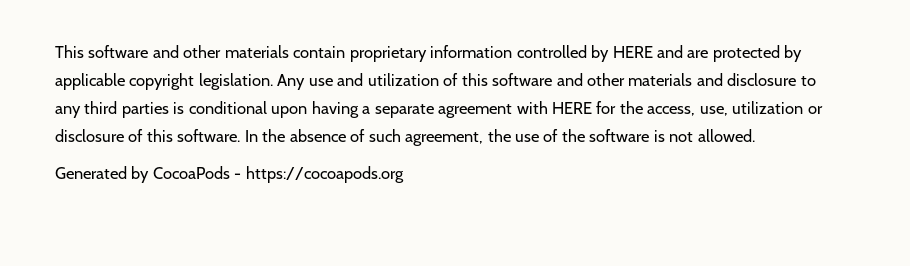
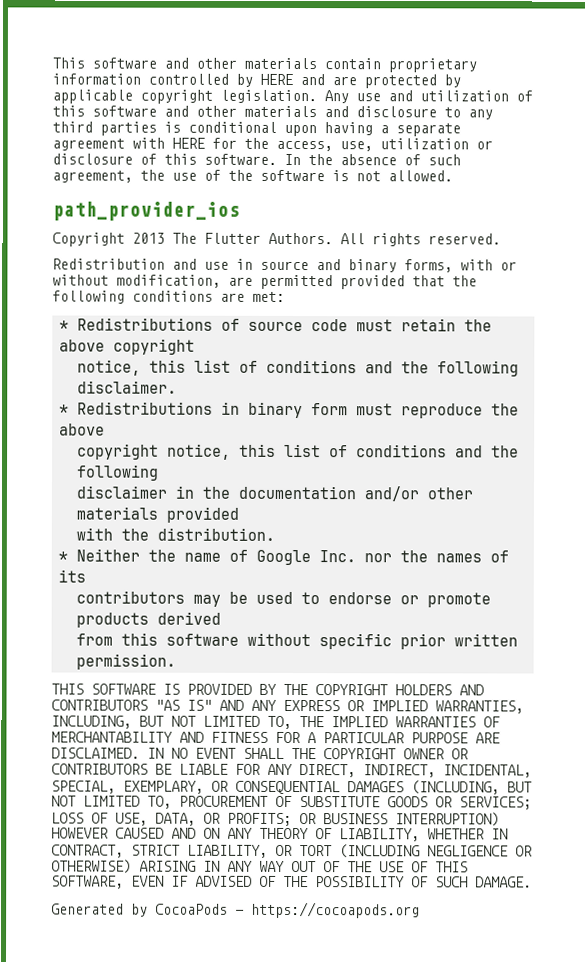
(755, 135) none -> [52,201,240,221] [52,232,501,247] [52,258,517,273] [52,274,477,290] [52,290,285,304] [59,317,493,332] [59,338,196,355] [77,359,520,377] [77,380,178,394] [59,401,520,419] [59,423,106,436] [77,443,520,460] [77,464,160,481] [76,485,474,502] [76,506,240,523] [76,527,276,541] [58,548,510,566] [58,569,87,583] [76,590,492,608] [76,611,222,628] [76,632,519,650] [76,653,177,670] [51,683,484,696] [51,699,524,714] [51,715,500,729] [51,731,500,744] [51,747,469,760] [51,763,532,778] [51,780,532,795] [51,795,532,810] [51,812,500,827] [51,827,508,842] [51,844,533,859] [51,859,468,874] [51,875,532,889] // path_provider_ios // Copyright 2013 The Flutter Authors. All rights reserved. // Redistribution and use in source and binary forms, with or without modification, are permitted provided that the following conditions are met: // * Redistributions of source code must retain the above copyright // notice, this list of conditions and the following disclaimer. // * Redistributions in binary form must reproduce the above // copyright notice, this list of conditions and the following // disclaimer in the documentation and/or other materials provided // with the distribution. // * Neither the name of Google Inc. nor the names of its // contributors may be used to endorse or promote products derived // from this software without specific prior written permission. // THIS SOFTWARE IS PROVIDED BY THE COPYRIGHT HOLDERS AND CONTRIBUTORS "AS IS" AND ANY EXPRESS OR IMPLIED WARRANTIES, INCLUDING, BUT NOT LIMITED TO, THE IMPLIED WARRANTIES OF MERCHANTABILITY AND FITNESS FOR A PARTICULAR PURPOSE ARE DISCLAIMED. IN NO EVENT SHALL THE COPYRIGHT OWNER OR CONTRIBUTORS BE LIABLE FOR ANY DIRECT, INDIRECT, INCIDENTAL, SPECIAL, EXEMPLARY, OR CONSEQUENTIAL DAMAGES (INCLUDING, BUT NOT LIMITED TO, PROCUREMENT OF SUBSTITUTE GOODS OR SERVICES; LOSS OF USE, DATA, OR PROFITS; OR BUSINESS INTERRUPTION) HOWEVER CAUSED AND ON ANY THEORY OF LIABILITY, WHETHER IN CONTRACT, STRICT LIABILITY, OR TORT (INCLUDING NEGLIGENCE OR OTHERWISE) ARISING IN ANY WAY OUT OF THE USE OF THIS SOFTWARE, EVEN IF ADVISED OF THE POSSIBILITY OF SUCH DAMAGE.

